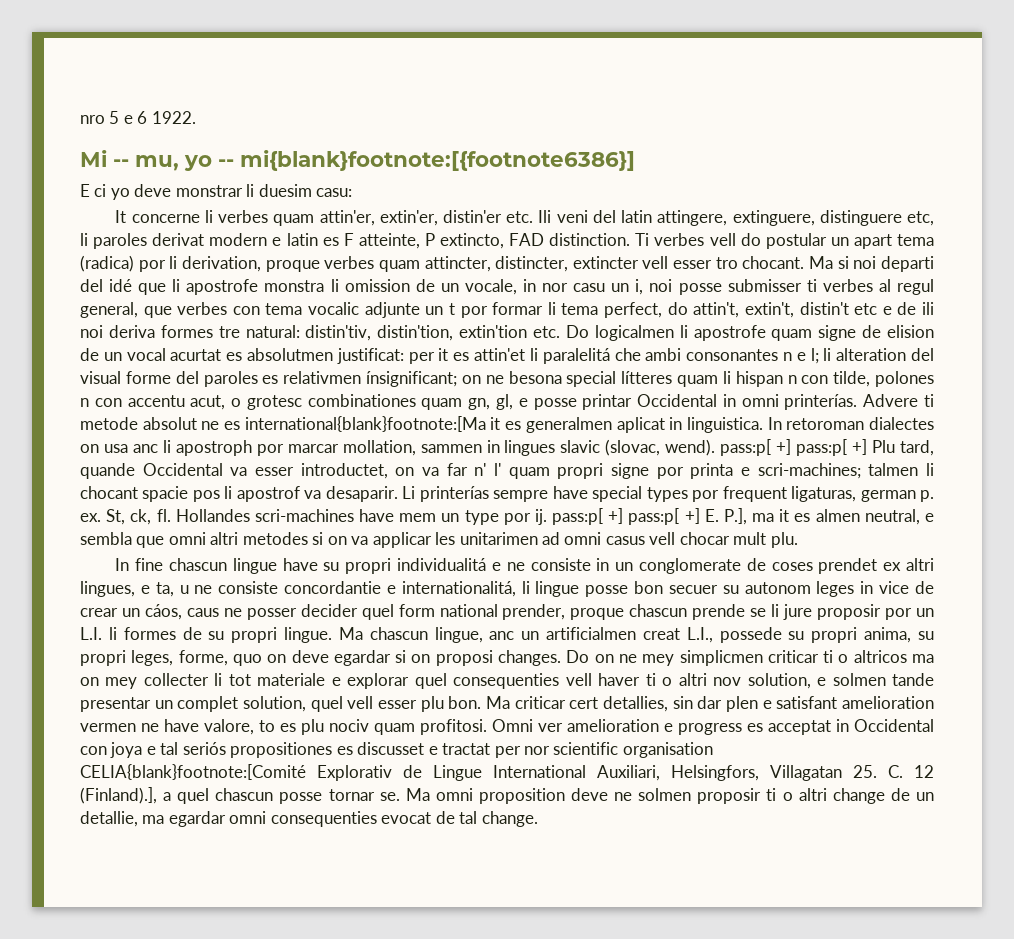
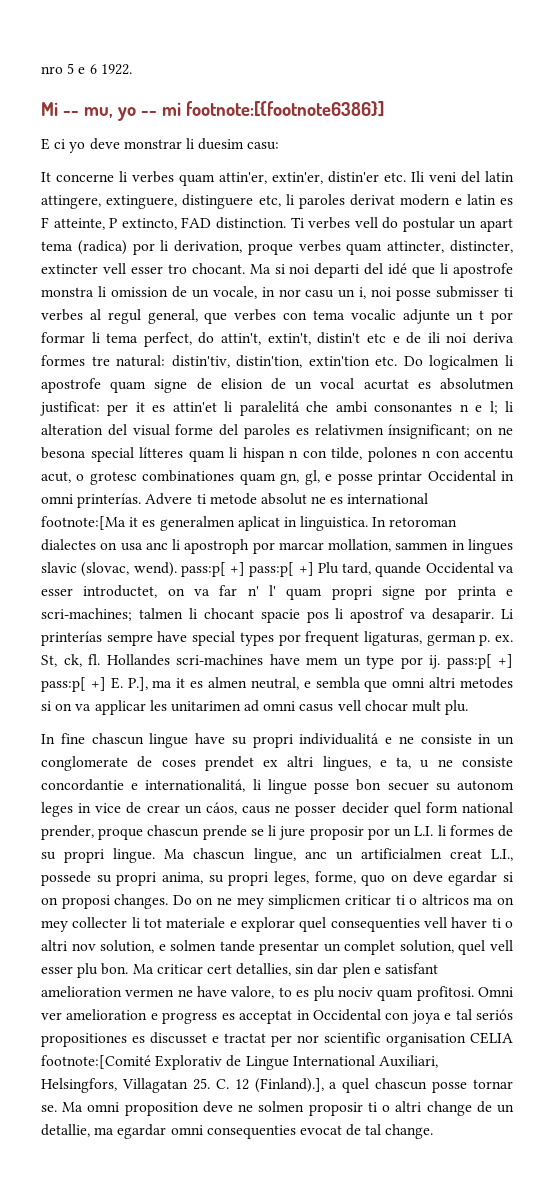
[240,150,635,171] mi{blank}footnote:[{footnote6386}] -> [161,101,384,117] mi footnote:[{footnote6386}]
[244,416,486,432] international{blank}footnote:[Ma -> [347,493,429,504] [41,516,126,530] international footnote:[Ma
[80,764,306,780] CELIA{blank}footnote:[Comité -> [470,1032,513,1044] [41,1055,151,1069] CELIA footnote:[Comité

